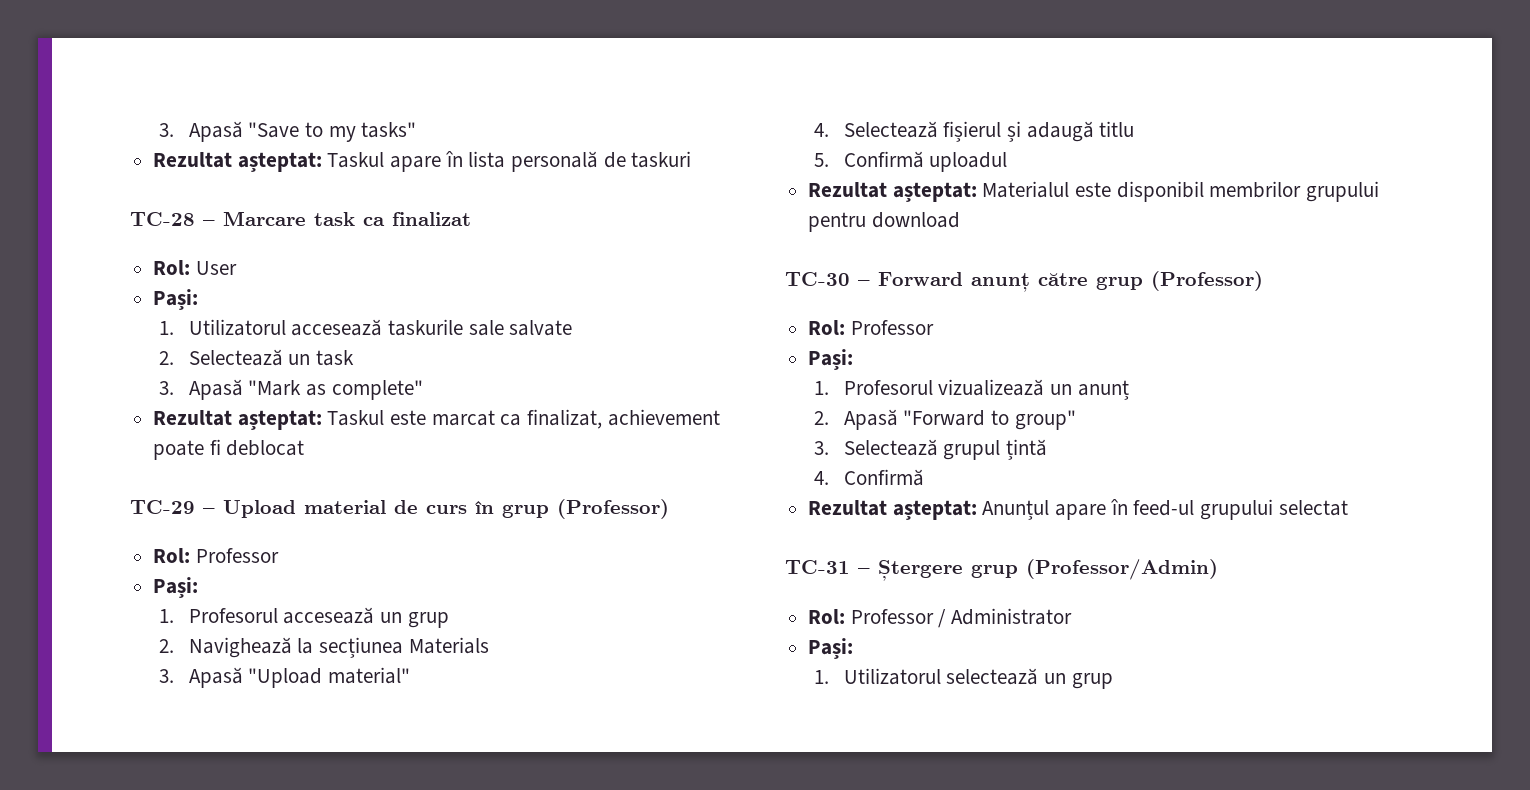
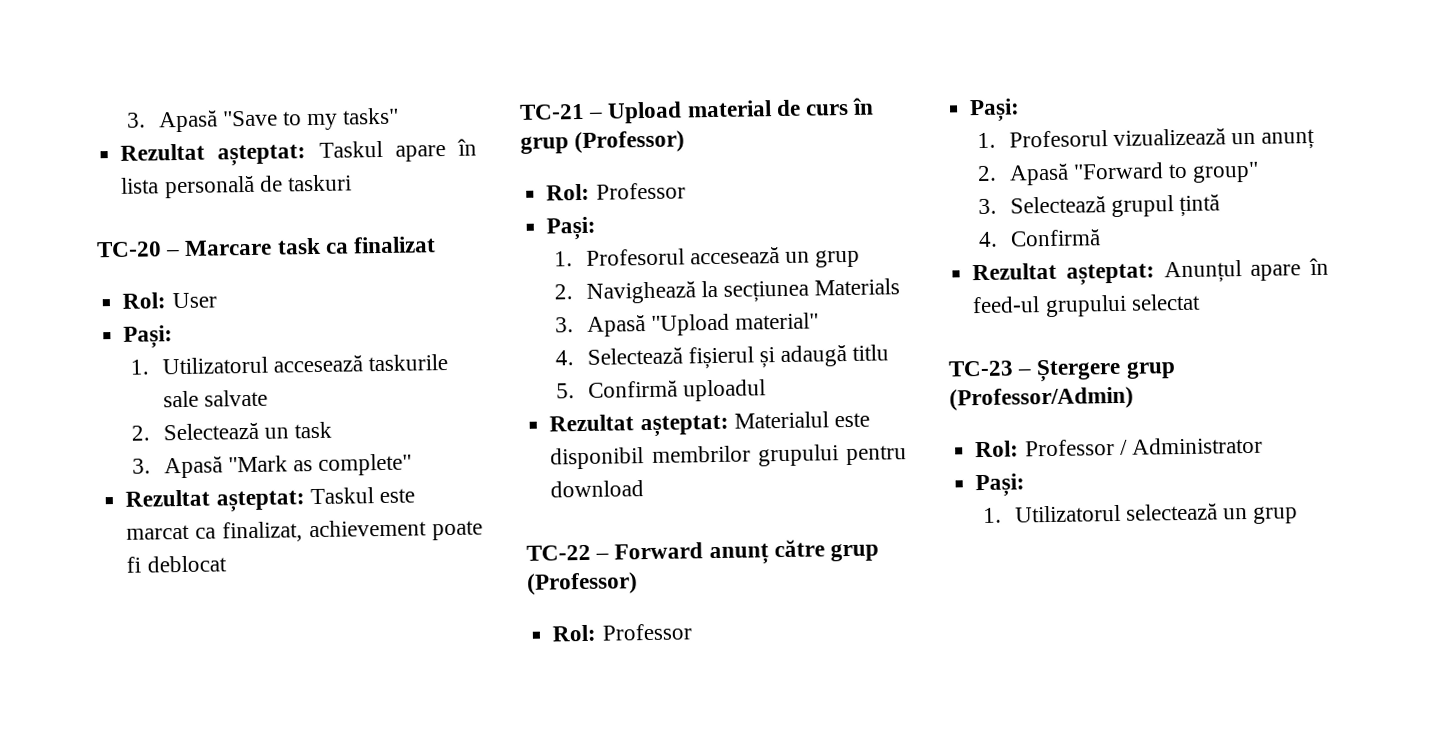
[130,212,195,226] TC-28 -> [96,241,162,258] TC-20
[130,500,195,514] TC-29 -> [519,103,585,120] TC-21
[785,272,850,286] TC-30 -> [526,544,591,561] TC-22
[785,560,850,574] TC-31 -> [948,360,1014,377] TC-23

